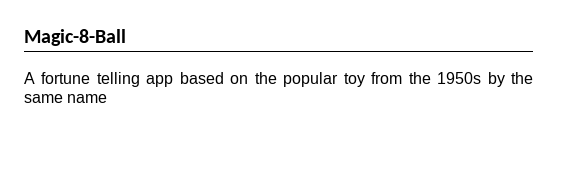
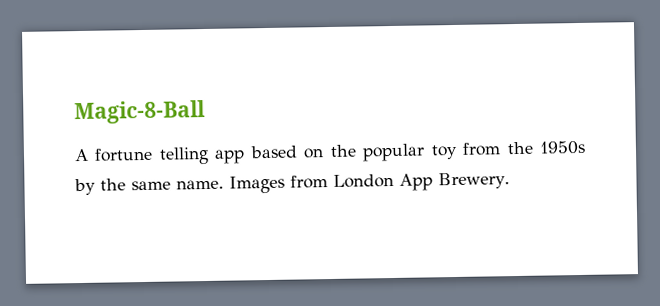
[67,94,108,103] name -> [176,172,510,194] name. Images from London App Brewery.

